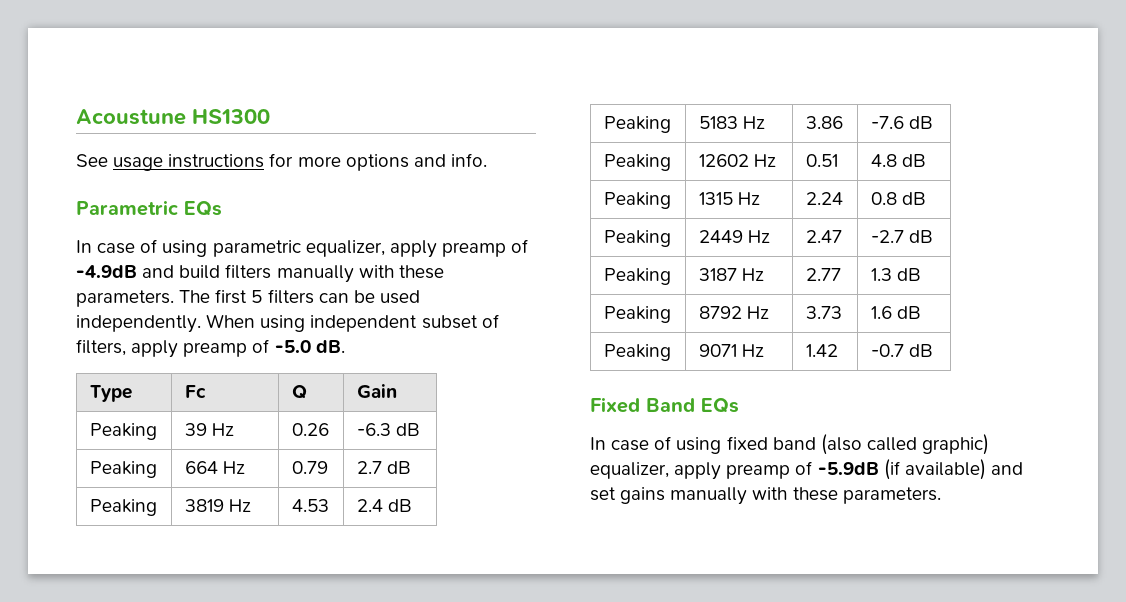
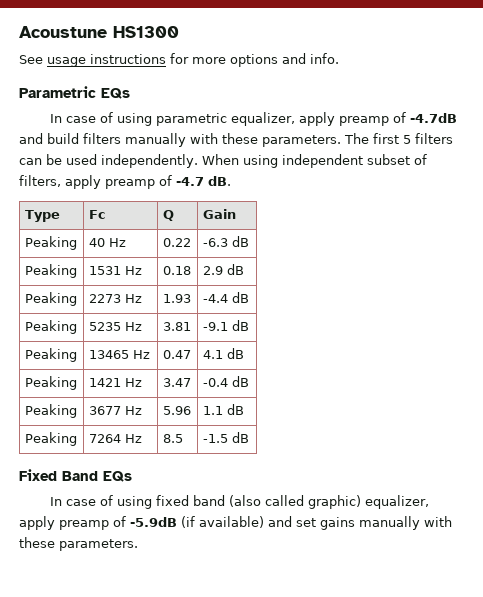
[76,265,137,278] -4.9dB -> [410,113,458,123] -4.7dB
[274,340,311,353] -5.0 -> [176,177,204,186] -4.7
[184,423,234,436] [291,423,329,436] 39 Hz | 0.26 -> [88,238,126,247] [162,238,191,247] 40 Hz | 0.22
[184,461,245,474] [291,461,328,474] [356,461,411,474] [89,499,157,516] [184,499,251,512] [291,499,329,512] [356,499,412,512] [603,116,671,133] [698,116,765,129] [805,116,843,129] [870,116,933,129] [603,154,671,171] [698,154,776,167] [805,154,838,167] [870,154,926,167] [603,192,671,209] [698,192,760,205] [805,192,843,205] [870,192,926,205] [603,230,671,247] [698,230,770,243] [805,230,842,243] [870,230,933,243] [603,268,671,285] [698,268,764,281] [805,268,841,281] [870,268,921,281] [603,306,671,323] [698,306,769,319] [805,306,842,319] [870,306,921,319] [603,344,671,361] [698,344,764,357] [805,344,838,357] [870,344,904,357] 664 Hz | 0.79 | 2.7 dB // Peaking | 3819 Hz | 4.53 | 2.4 dB // Peaking | 5183 Hz | 3.86 | -7.6 dB // Peaking | 12602 Hz | 0.51 | 4.8 dB // Peaking | 1315 Hz | 2.24 | 0.8 dB // Peaking | 2449 Hz | 2.47 | -2.7 dB // Peaking | 3187 Hz | 2.77 | 1.3 dB // Peaking | 8792 Hz | 3.73 | 1.6 dB // Peaking | 9071 Hz | 1.42 | -0.7 -> [88,266,142,275] [162,266,191,275] [202,264,244,275] [24,292,77,306] [88,294,142,303] [162,294,191,303] [202,292,249,303] [24,320,77,334] [88,322,142,331] [162,322,191,331] [202,320,249,331] [24,348,77,362] [88,350,150,359] [162,350,191,359] [202,348,244,359] [24,376,77,390] [88,378,142,387] [162,378,191,387] [202,376,249,387] [24,404,77,418] [88,406,142,415] [162,406,191,415] [202,404,244,415] [24,432,77,446] [88,434,142,443] [162,434,183,443] [202,434,228,443] 1531 Hz | 0.18 | 2.9 dB // Peaking | 2273 Hz | 1.93 | -4.4 dB // Peaking | 5235 Hz | 3.81 | -9.1 dB // Peaking | 13465 Hz | 0.47 | 4.1 dB // Peaking | 1421 Hz | 3.47 | -0.4 dB // Peaking | 3677 Hz | 5.96 | 1.1 dB // Peaking | 7264 Hz | 8.5 | -1.5

